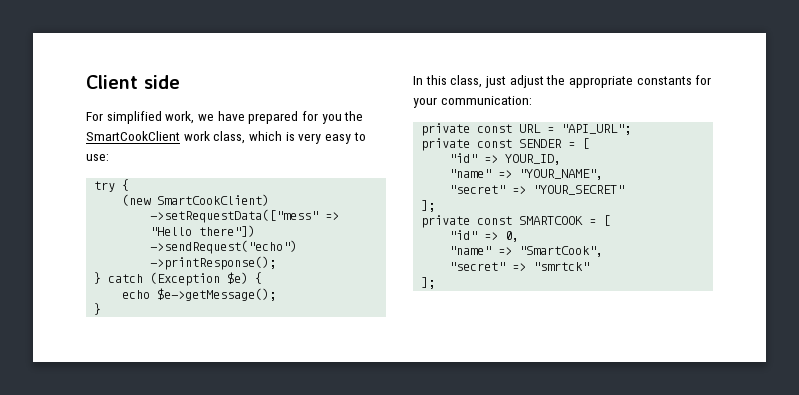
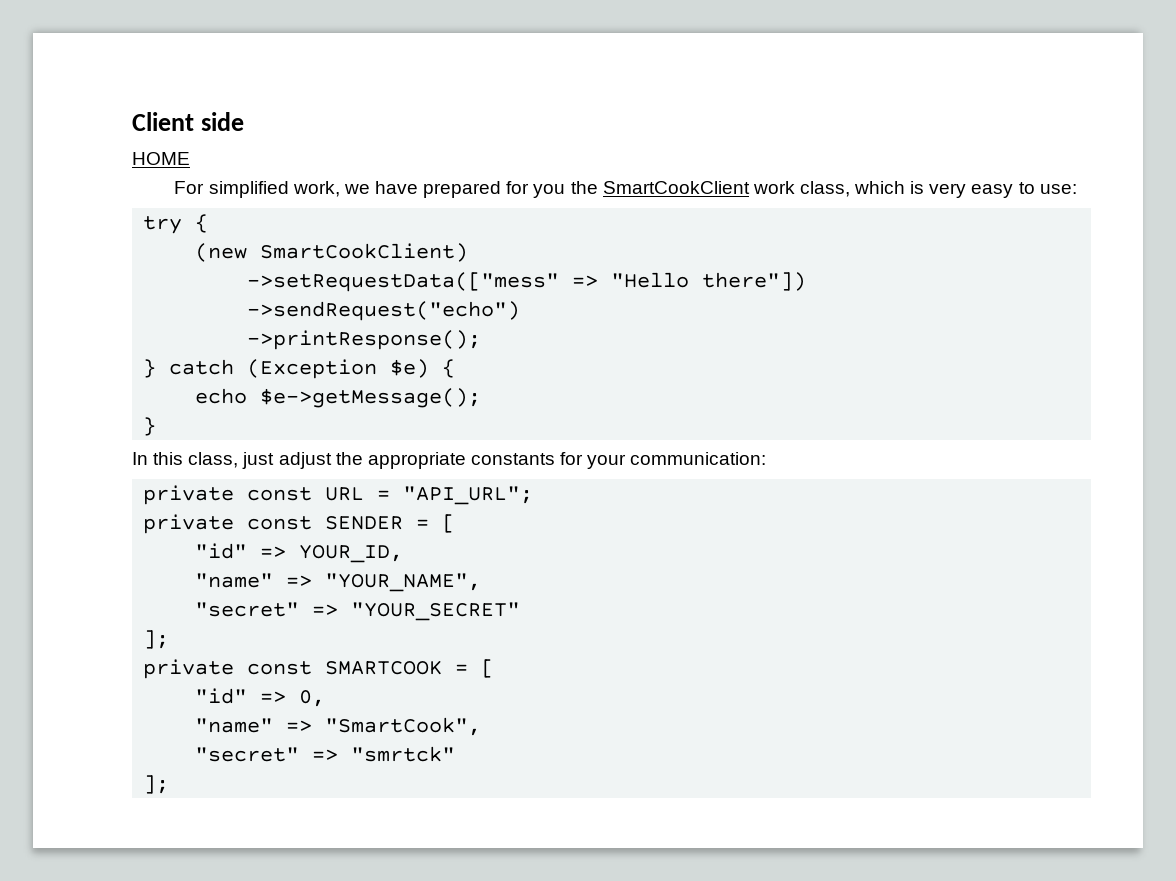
(180, 82) none -> [132,152,190,165] // HOME

